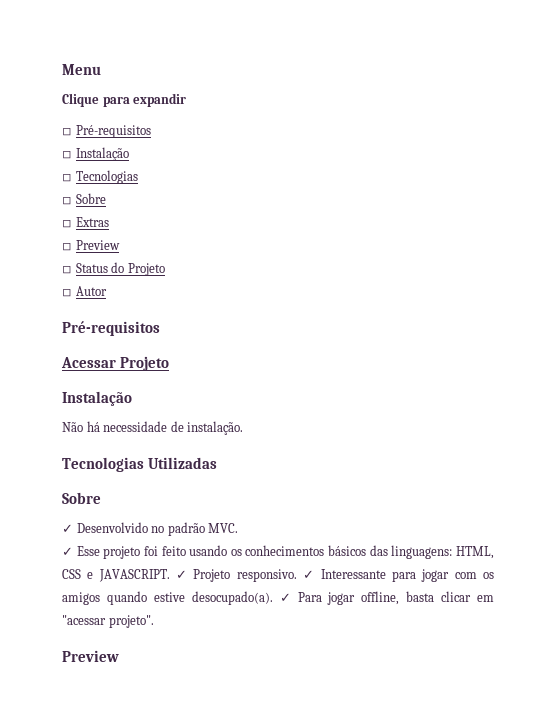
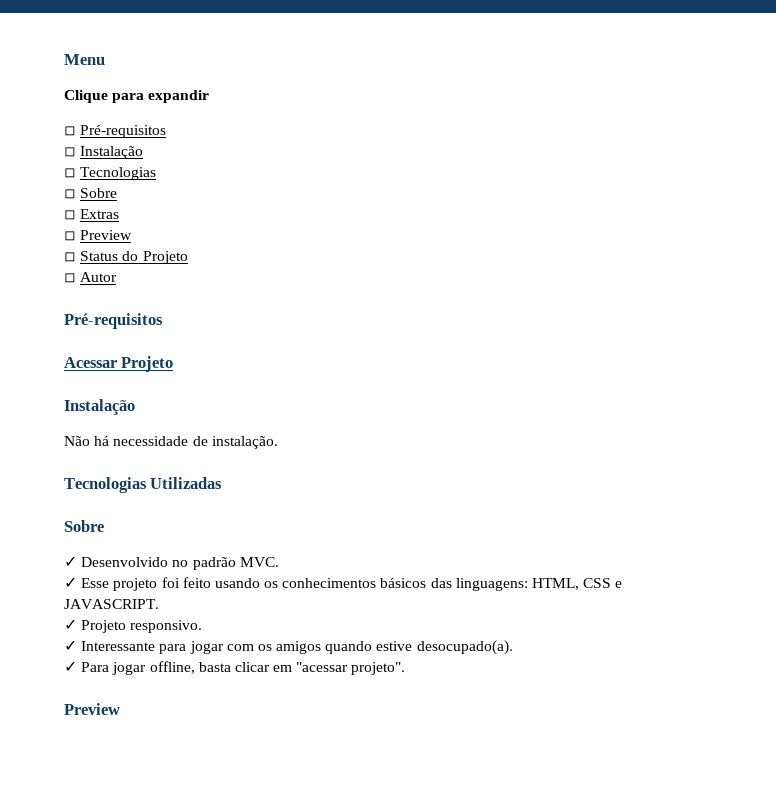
(170, 575) none -> (159, 604) //
(297, 575) none -> (203, 626) //
(273, 598) none -> (513, 647) //

